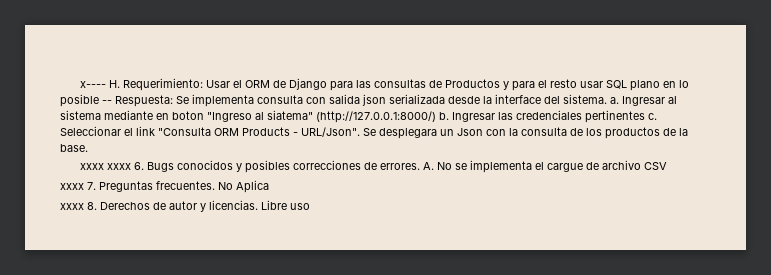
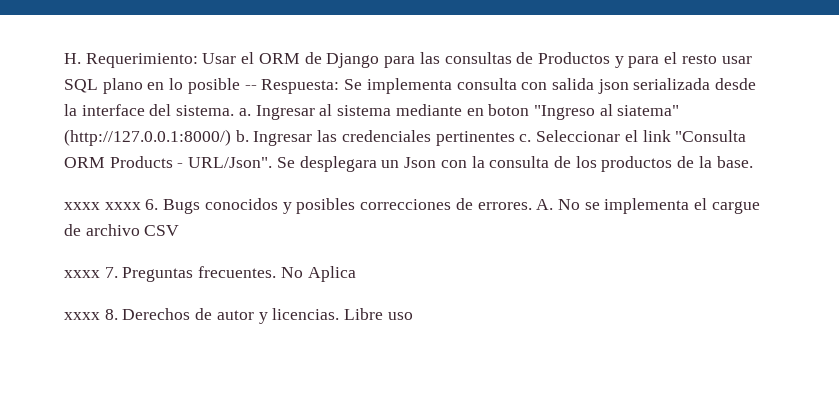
[79,81,106,88] x---- -> (64, 58) none

